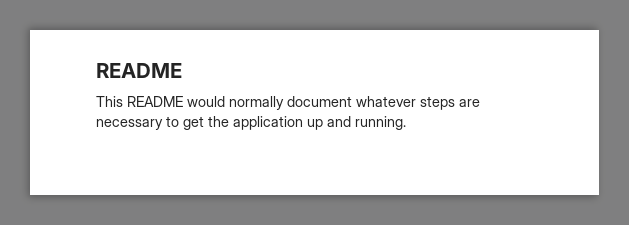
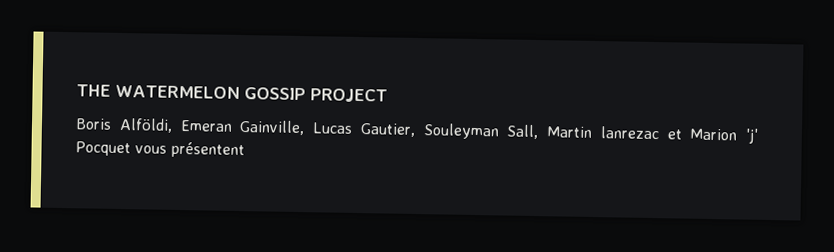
[96,63,182,78] [96,96,480,110] [96,116,406,130] README // This README would normally document whatever steps are necessary to get the application up and running. -> [76,84,388,103] [75,117,759,144] [75,141,245,159] THE WATERMELON GOSSIP PROJECT // Boris Alföldi, Emeran Gainville, Lucas Gautier, Souleyman Sall, Martin lanrezac et Marion 'j' Pocquet vous présentent

